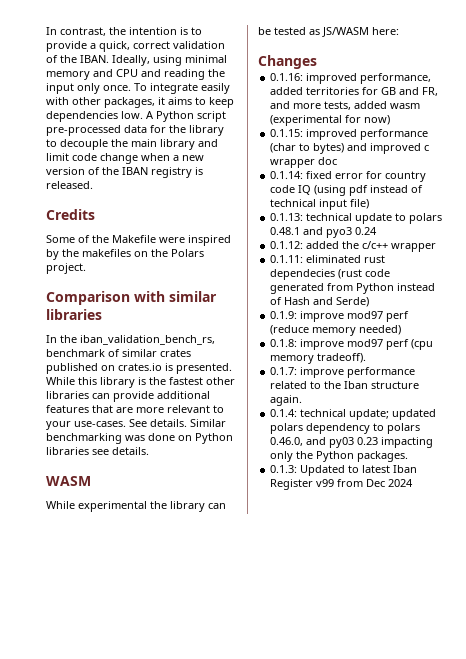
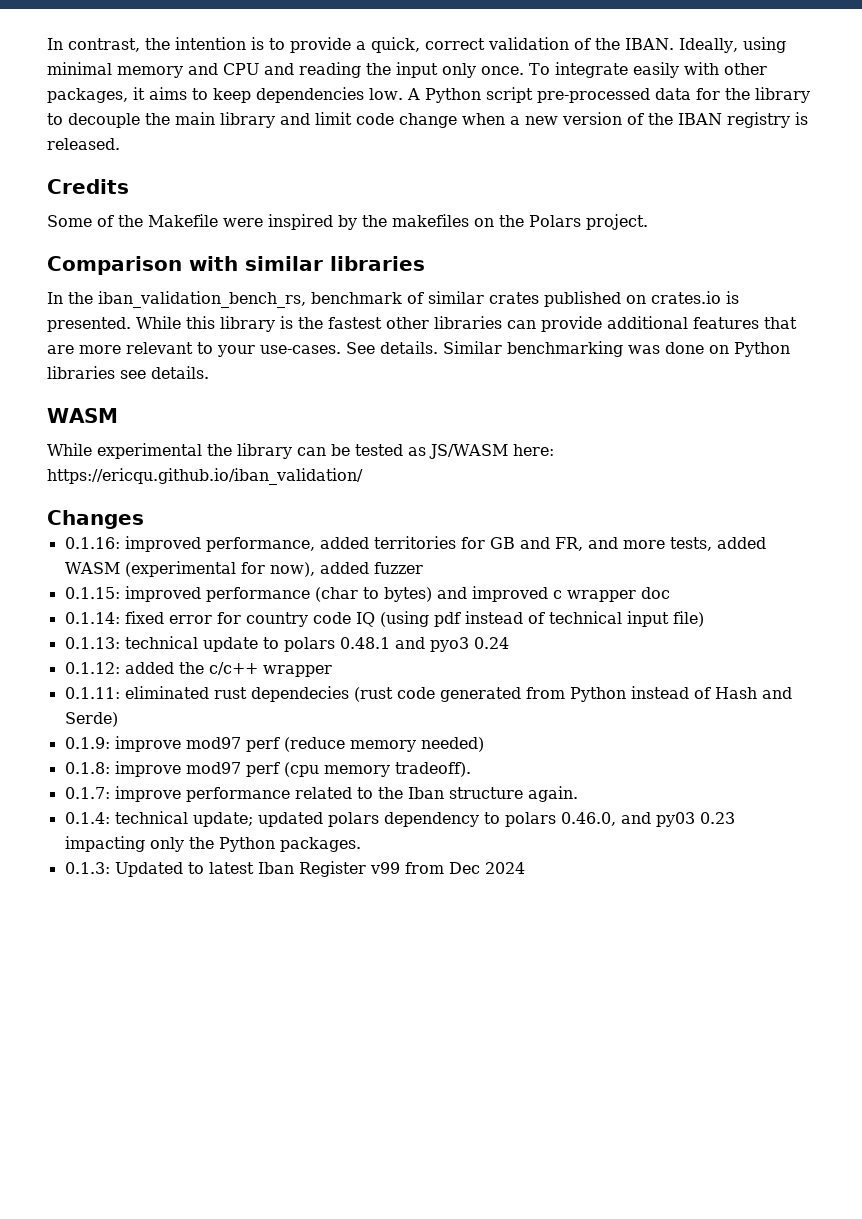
(399, 31) none -> [47,468,363,485] https://ericqu.github.io/iban_validation/
[390,103,421,109] wasm -> [64,562,120,574] WASM
[364,115,391,125] now) -> [269,562,423,577] now), added fuzzer

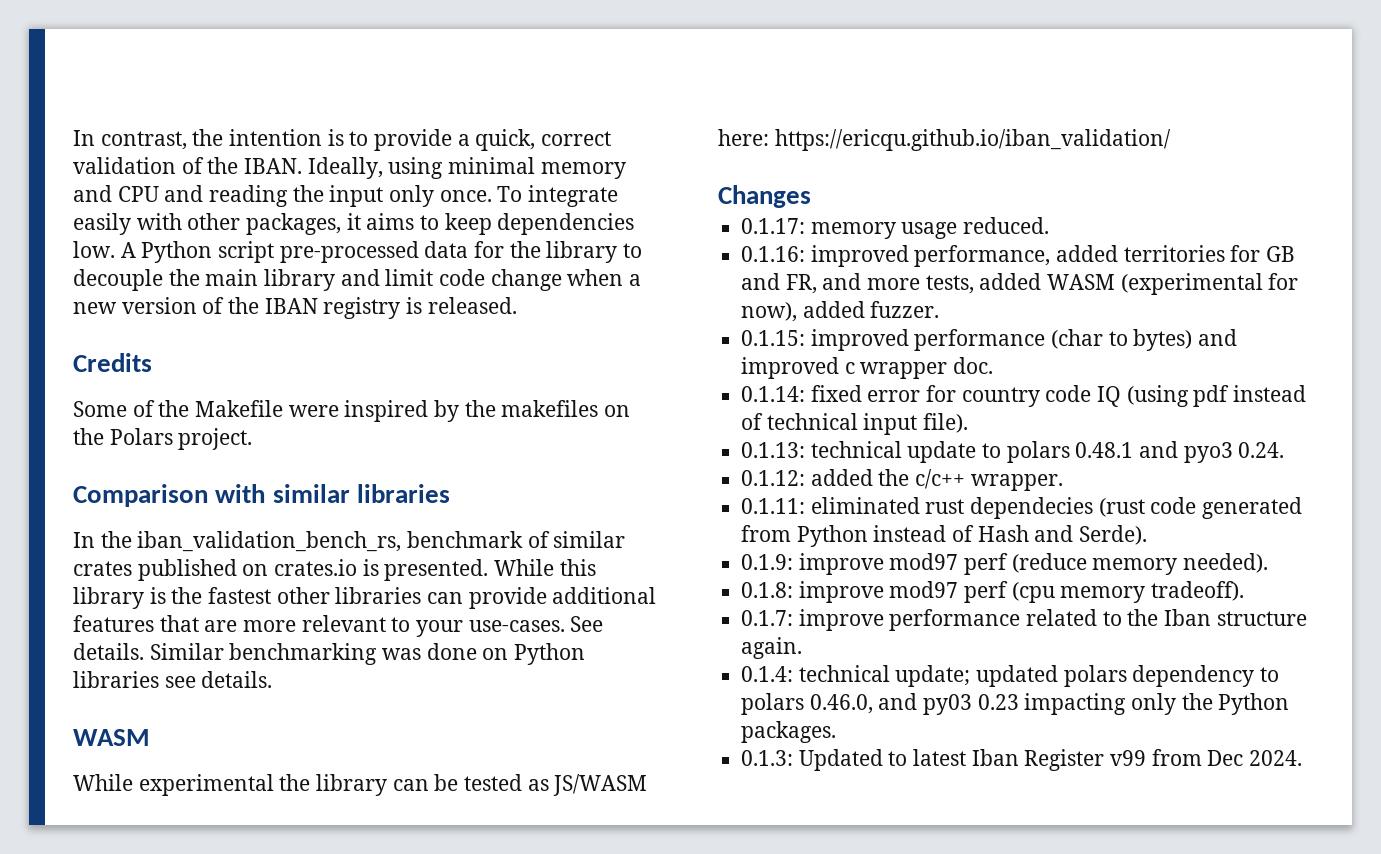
(144, 519) none -> [741,217,1050,239] // 0.1.17: memory usage reduced.
[373,562,423,574] fuzzer -> [870,301,940,318] fuzzer.
[640,587,670,599] doc -> [953,357,994,374] doc.
[672,611,704,627] file) -> [923,413,969,433] file).
[473,637,509,649] 0.24 -> [1238,442,1285,458] 0.24.
[262,665,332,677] wrapper -> [970,474,1063,491] wrapper.
[64,712,118,727] Serde) -> [1079,525,1148,545] Serde).
[420,737,484,752] needed) -> [1183,553,1269,573] needed).
[484,862,525,874] 2024 -> [1249,750,1303,766] 2024.

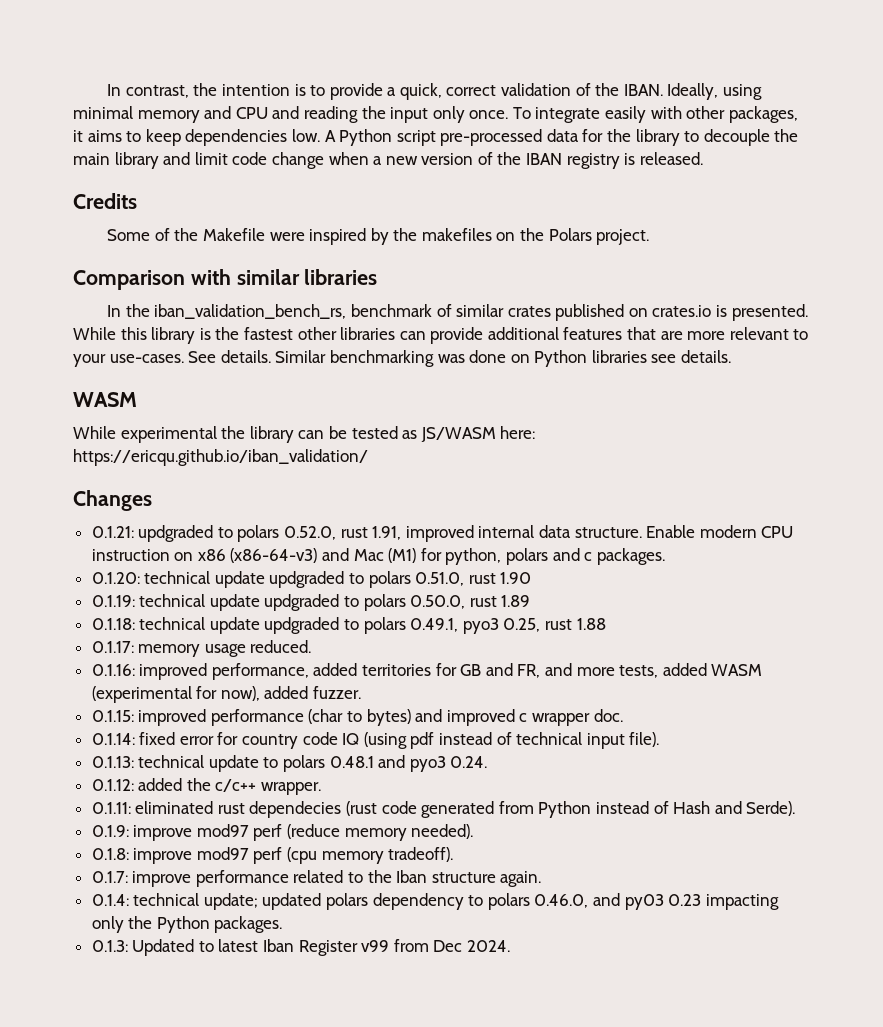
(811, 196) none -> [91,525,794,542] [91,548,665,565] [91,571,532,588] [91,594,531,611] [91,617,606,634] // 0.1.21: updgraded to polars 0.52.0, rust 1.91, improved internal data structure. Enable modern CPU instruction on x86 (x86-64-v3) and Mac (M1) for python, polars and c packages. // 0.1.20: technical update updgraded to polars 0.51.0, rust 1.90 // 0.1.19: technical update updgraded to polars 0.50.0, rust 1.89 // 0.1.18: technical update updgraded to polars 0.49.1, pyo3 0.25, rust 1.88

